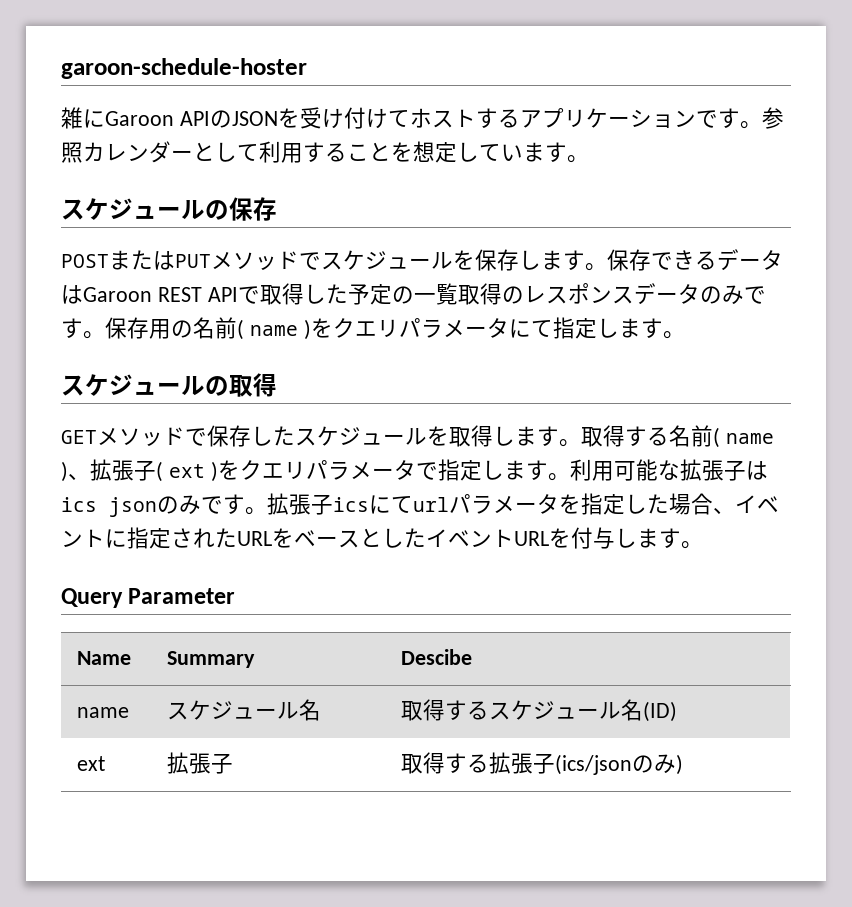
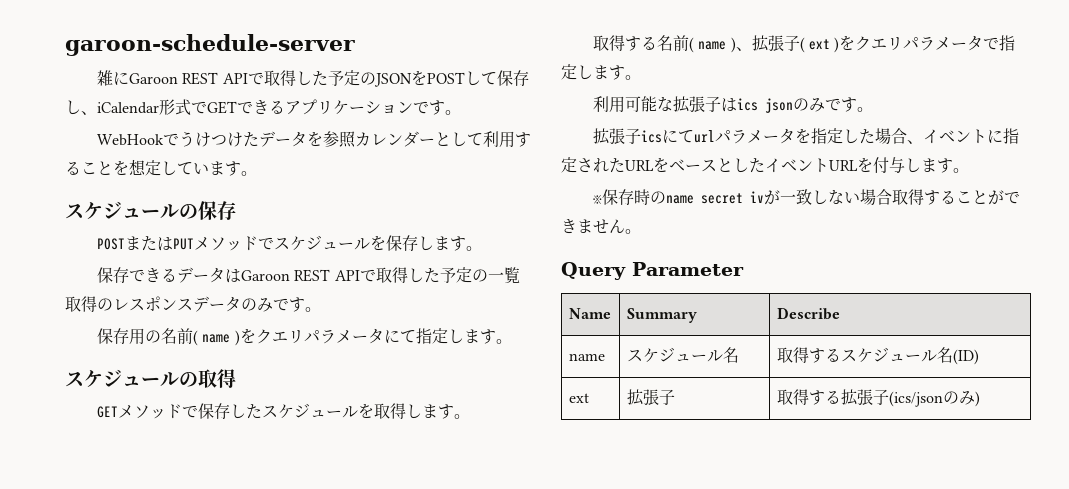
[61,58,307,79] garoon-schedule-hoster -> [65,34,355,56] garoon-schedule-server
[179,107,498,129] APIのJSONを受け付けてホストす -> [182,70,529,87] [65,99,269,115] REST APIで取得した予定のJSONをPOSTして保存し、iCalendar形式でGETでき
(762, 125) none -> [97,131,324,147] // WebHookでうけつけたデータを
(607, 267) none -> (483, 248) //
(105, 335) none -> (321, 309) //
(581, 443) none -> (471, 416) //
(570, 477) none -> (641, 77) //
(267, 511) none -> (874, 109) //
(703, 545) none -> [593,189,1021,205] [561,219,641,234] // ※保存時のname secret ivが一致しない場合取得することができません。
[401,649,473,665] Descibe -> [776,307,840,320] Describe

